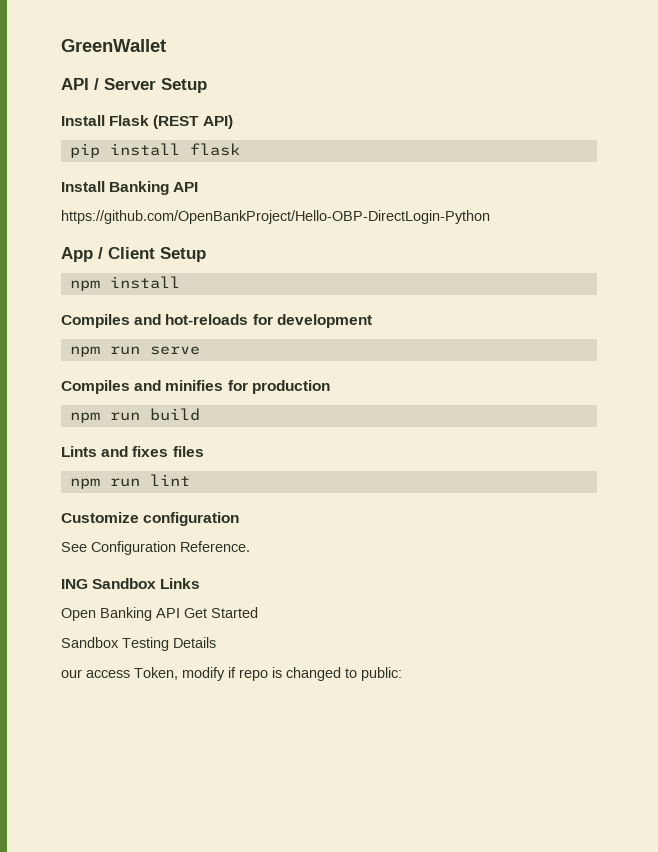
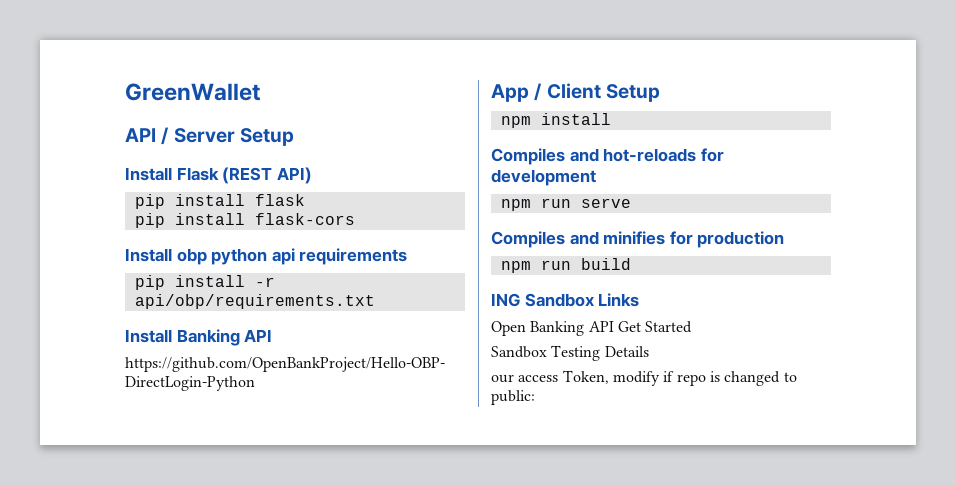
(240, 149) none -> [134,213,355,228] [125,248,408,265] [134,275,275,290] [134,294,375,309] // pip install flask-cors // Install obp python api requirements // pip install -r api/obp/requirements.txt
[61,446,204,457] [69,474,190,489] [61,512,240,526] [61,541,250,555] // Lints and fixes files // npm run lint // Customize configuration // See Configuration Reference. -> (631, 264) none

